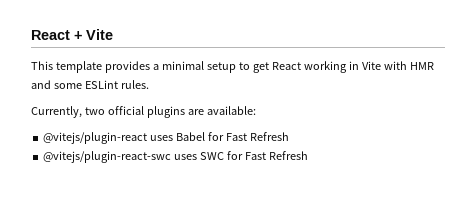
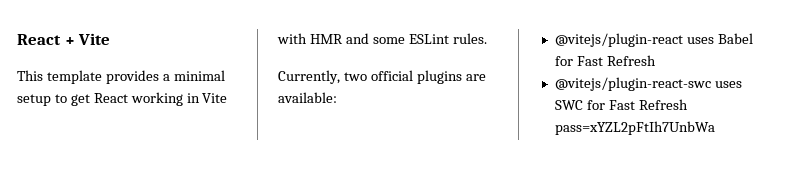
(308, 155) none -> [554,121,715,135] pass=xYZL2pFtIh7UnbWa

